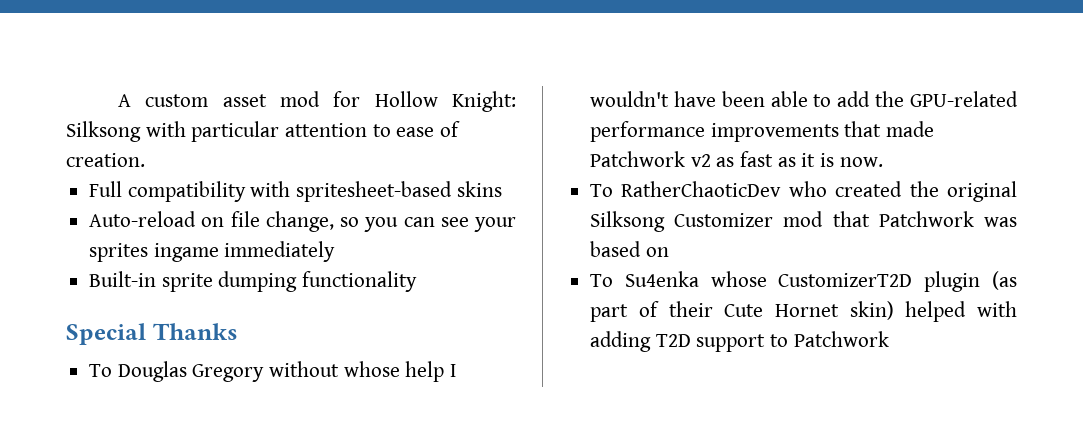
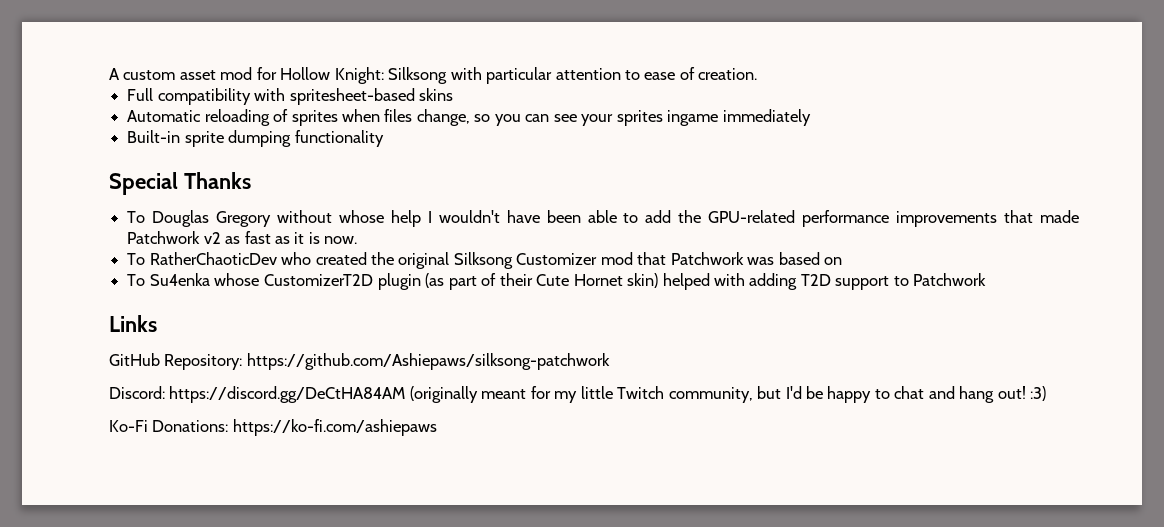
[89,211,260,227] Auto-reload on file -> [127,109,413,126] Automatic reloading of sprites when files
(889, 339) none -> [109,315,157,332] [109,353,610,370] [109,386,1047,403] [109,419,437,436] // Links // GitHub Repository: https://github.com/Ashiepaws/silksong-patchwork // Discord: https://discord.gg/DeCtHA84AM (originally meant for my little Twitch community, but I'd be happy to chat and hang out! :3) // Ko-Fi Donations: https://ko-fi.com/ashiepaws

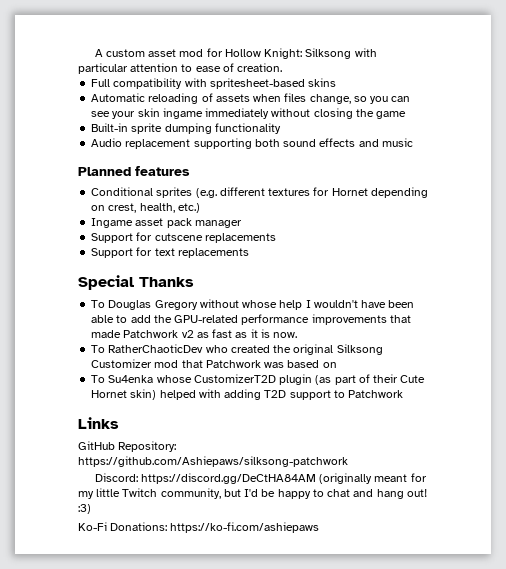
[291,110,338,126] sprites -> [215,94,250,102] assets
[616,110,663,126] sprites -> [137,108,160,117] skin
(811, 117) none -> [271,108,407,119] without closing the game
(384, 138) none -> [91,138,413,149] [78,166,190,176] [91,187,428,198] [91,203,200,213] [91,218,242,228] [91,232,276,243] [91,247,249,258] // Audio replacement supporting both sound effects and music // Planned features // Conditional sprites (e.g. different textures for Hornet depending on crest, health, etc.) // Ingame asset pack manager // Support for cutscene replacements // Support for text replacements

